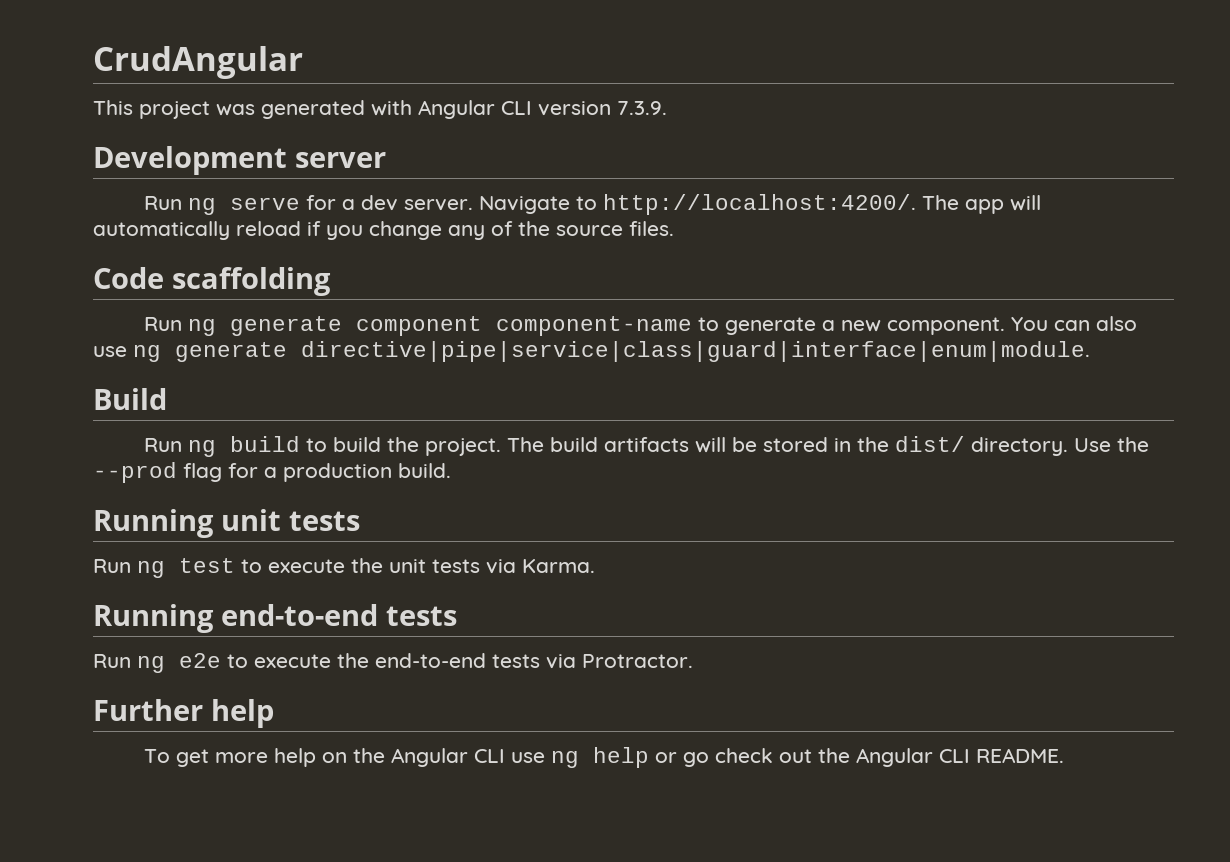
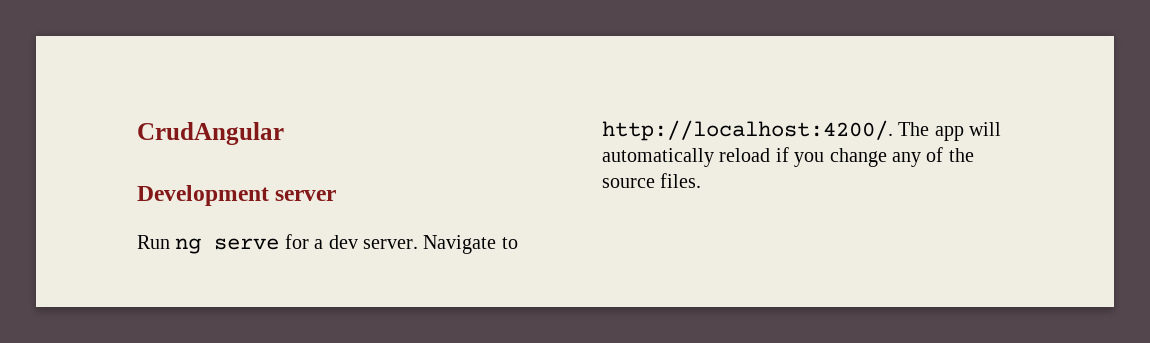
[93,100,667,119] // This project was generated with Angular CLI version 7.3.9. -> (284, 133) none
[93,267,331,296] [143,316,1137,336] [93,341,1090,362] [93,388,167,410] [143,436,1149,457] [93,462,451,483] [93,509,360,538] [93,558,595,578] [93,604,457,633] [93,653,693,673] [93,699,274,728] [143,747,1064,768] // Code scaffolding // Run ng generate component component-name to generate a new component. You can also use ng generate directive|pipe|service|class|guard|interface|enum|module. // Build // Run ng build to build the project. The build artifacts will be stored in the dist/ directory. Use the --prod flag for a production build. // Running unit tests // Run ng test to execute the unit tests via Karma. // Running end-to-end tests // Run ng e2e to execute the end-to-end tests via Protractor. // Further help // To get more help on the Angular CLI use ng help or go check out the Angular CLI README. -> (702, 180) none

